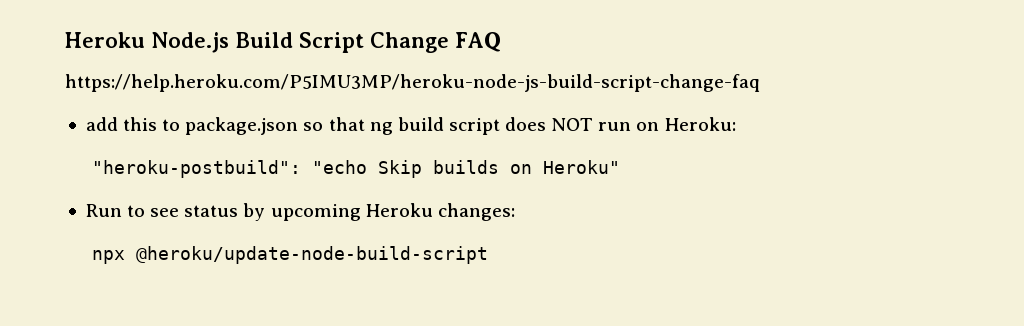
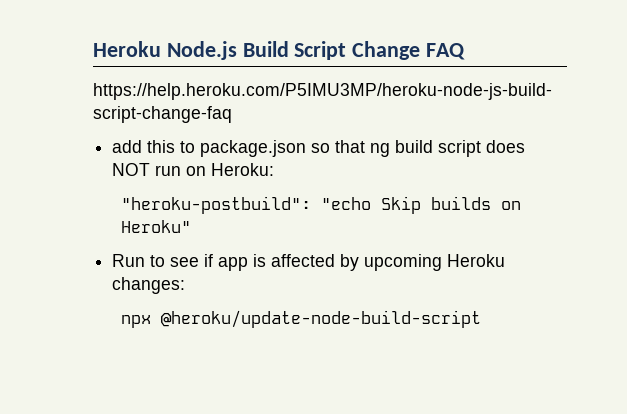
[184,205,239,217] status -> [204,254,336,271] if app is affected

